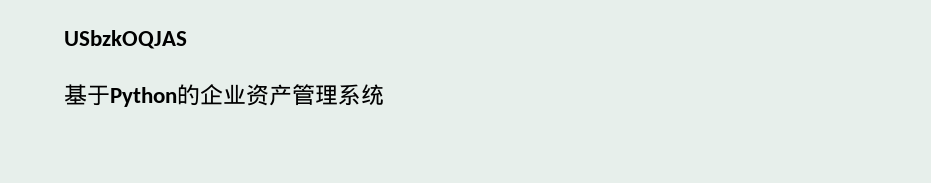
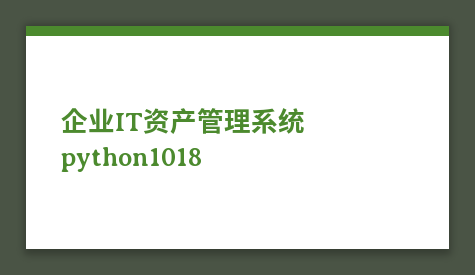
[64,30,187,49] [64,84,246,107] USbzkOQJAS // 基于Python的企业 -> [61,108,143,133] 企业IT
(384, 95) none -> [61,147,202,172] python1018

